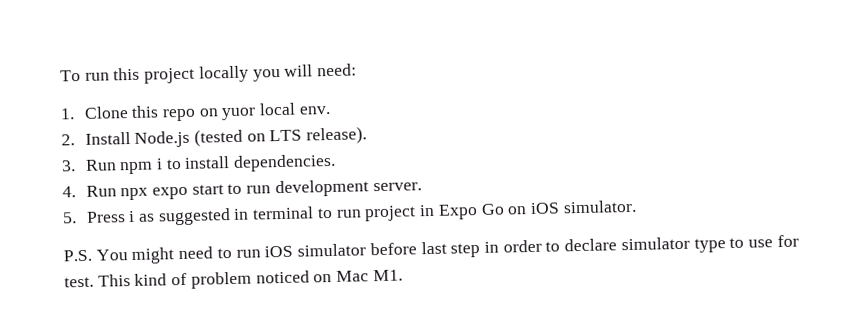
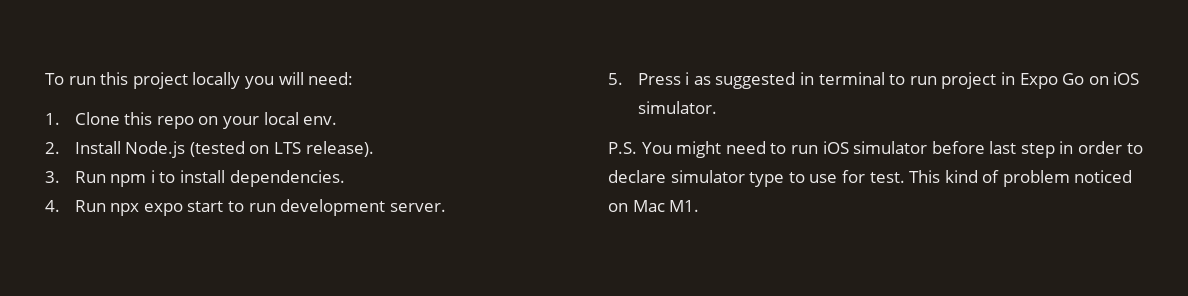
[221,107,257,121] yuor -> [223,116,260,129] your

